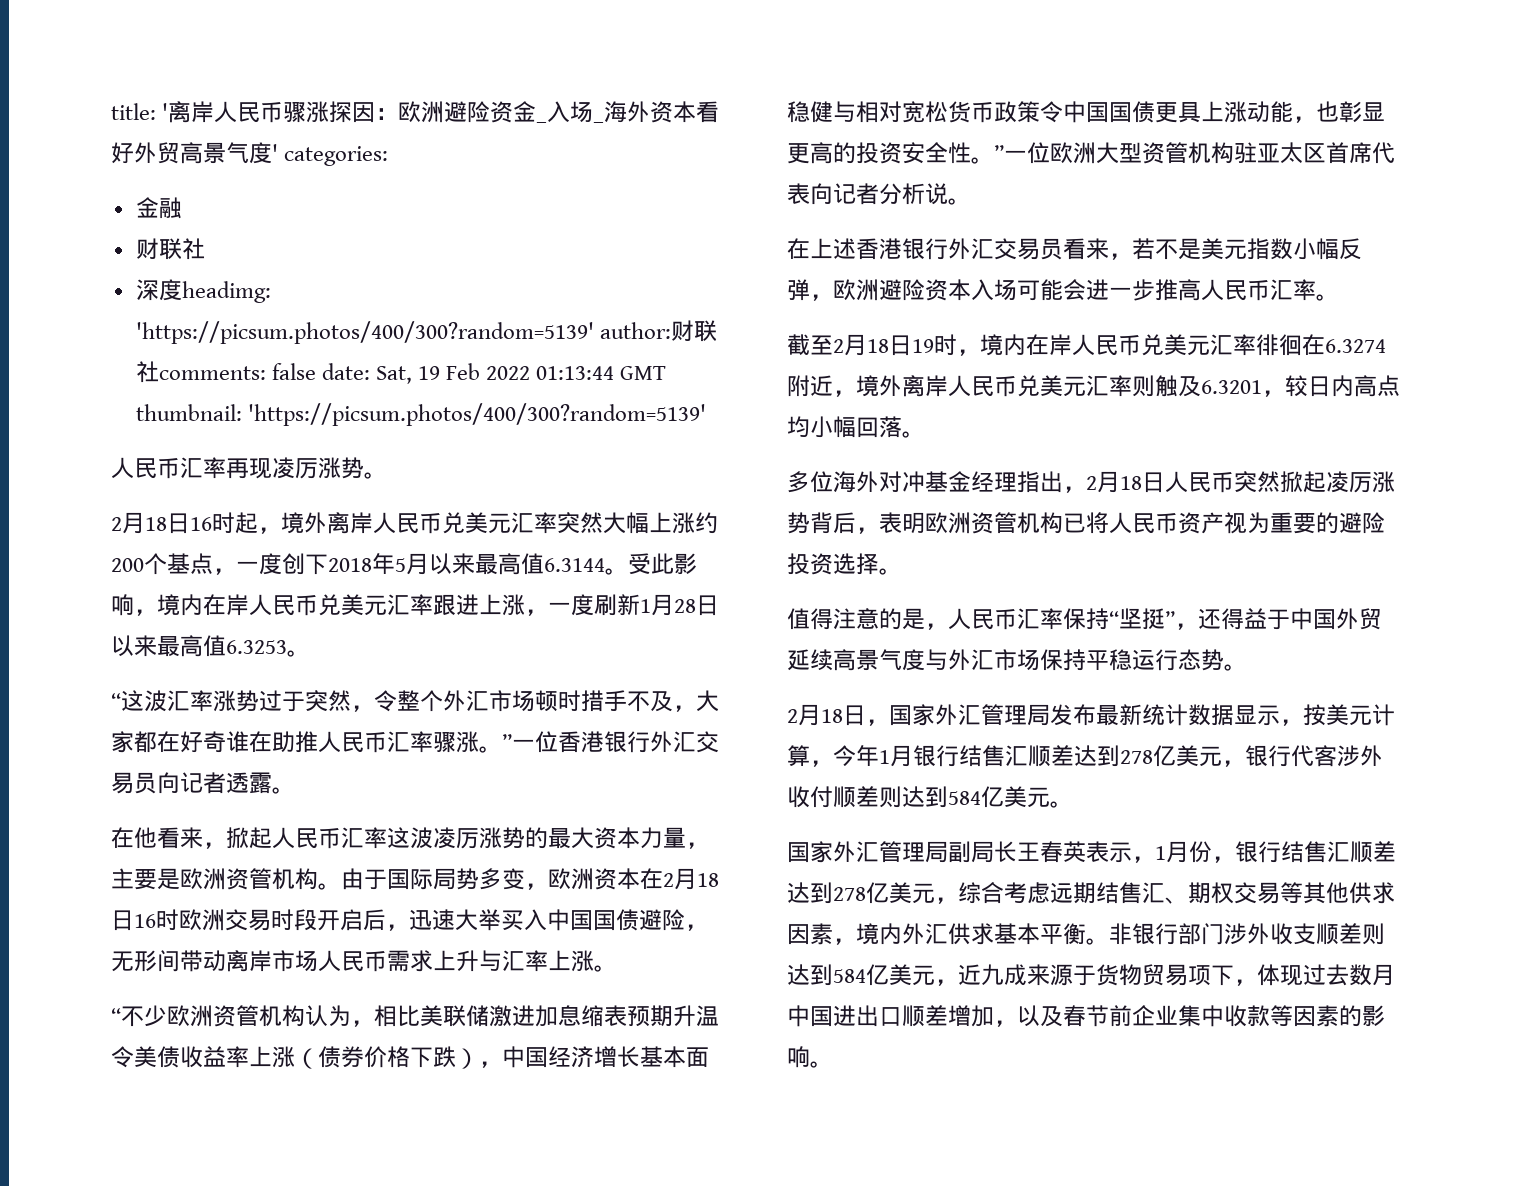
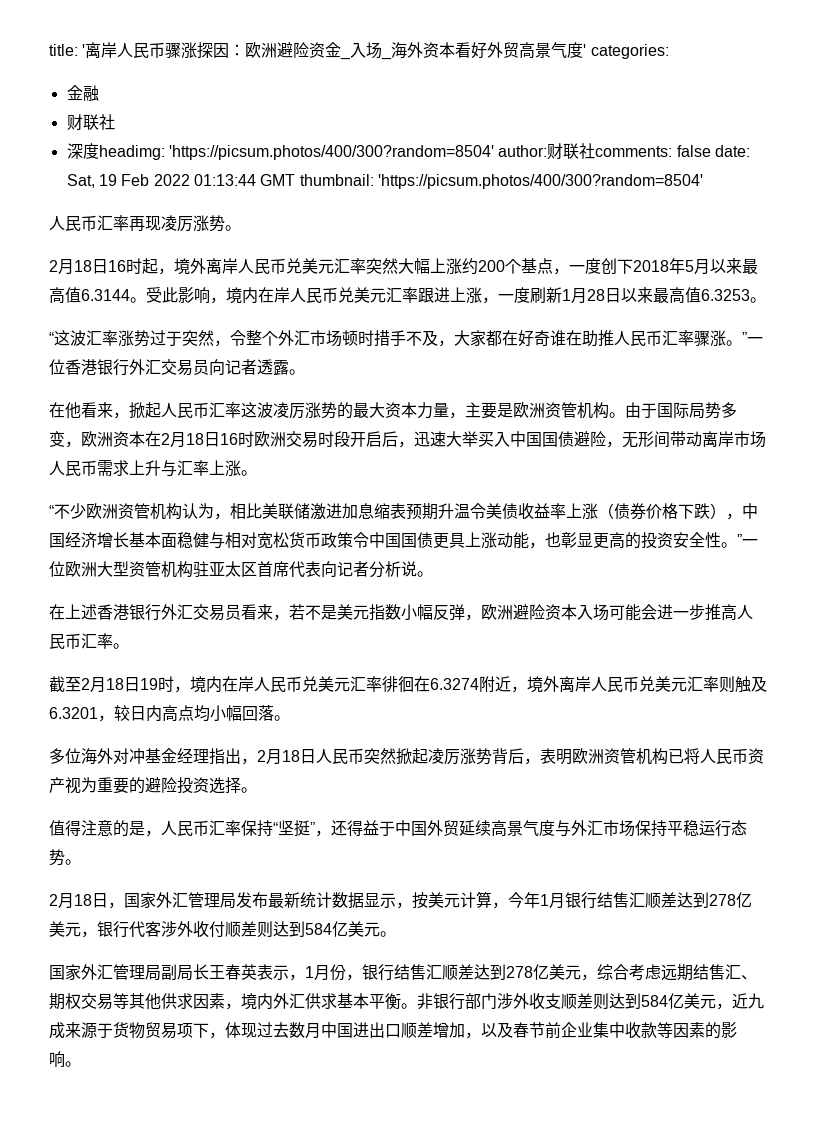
[135,321,594,344] 'https://picsum.photos/400/300?random=5139' -> [168,145,494,160] 'https://picsum.photos/400/300?random=8504'
[247,403,706,426] 'https://picsum.photos/400/300?random=5139' -> [377,174,703,189] 'https://picsum.photos/400/300?random=8504'

